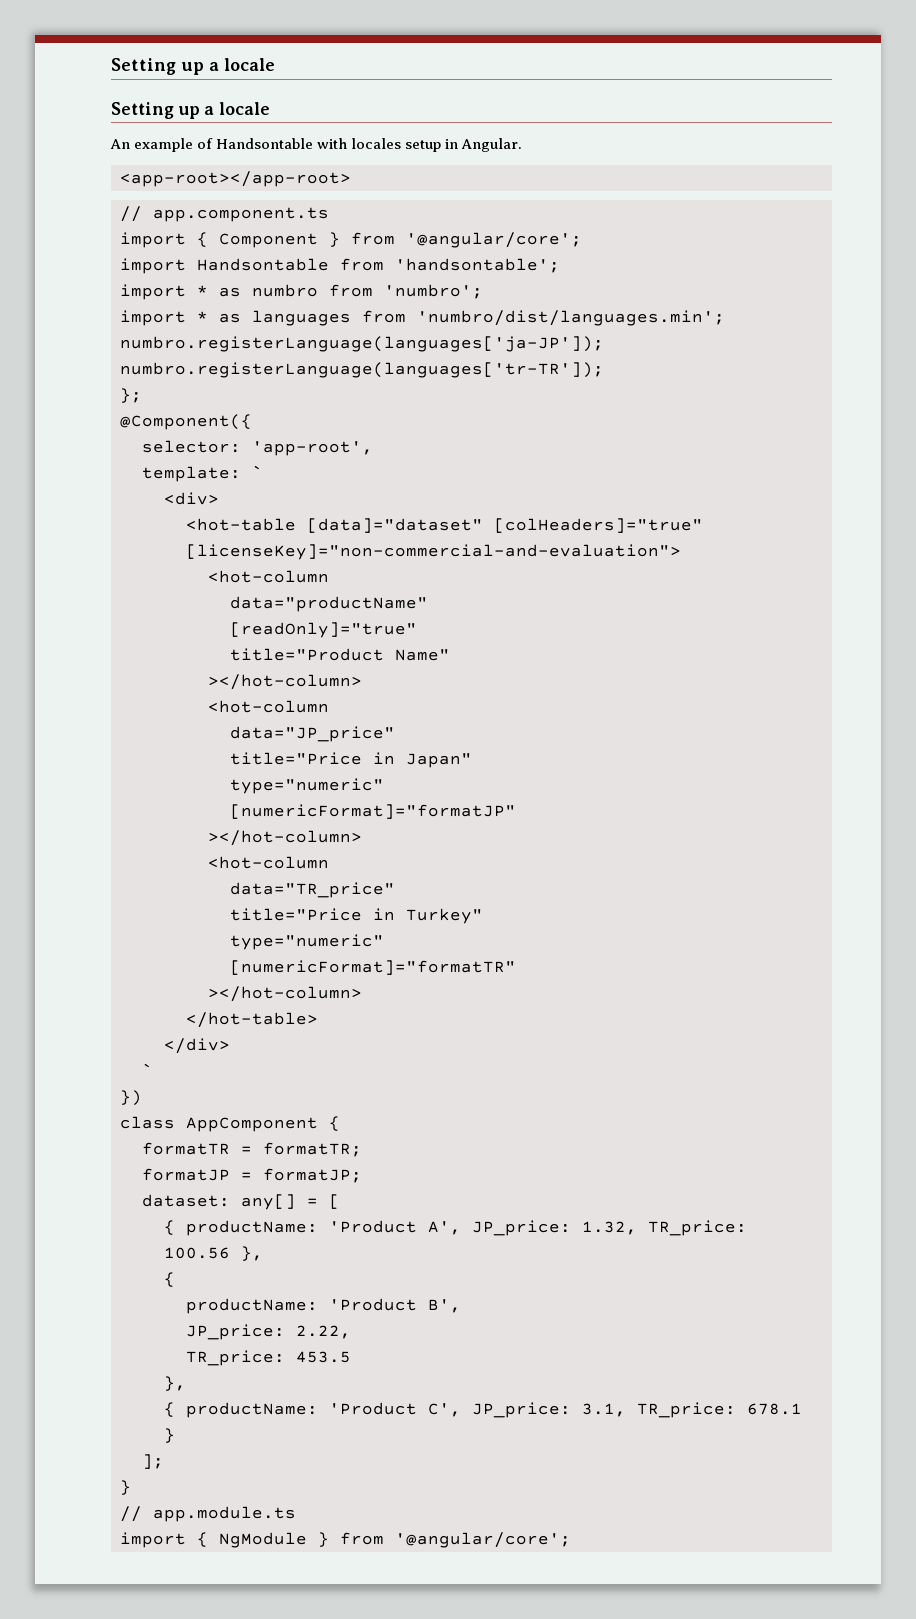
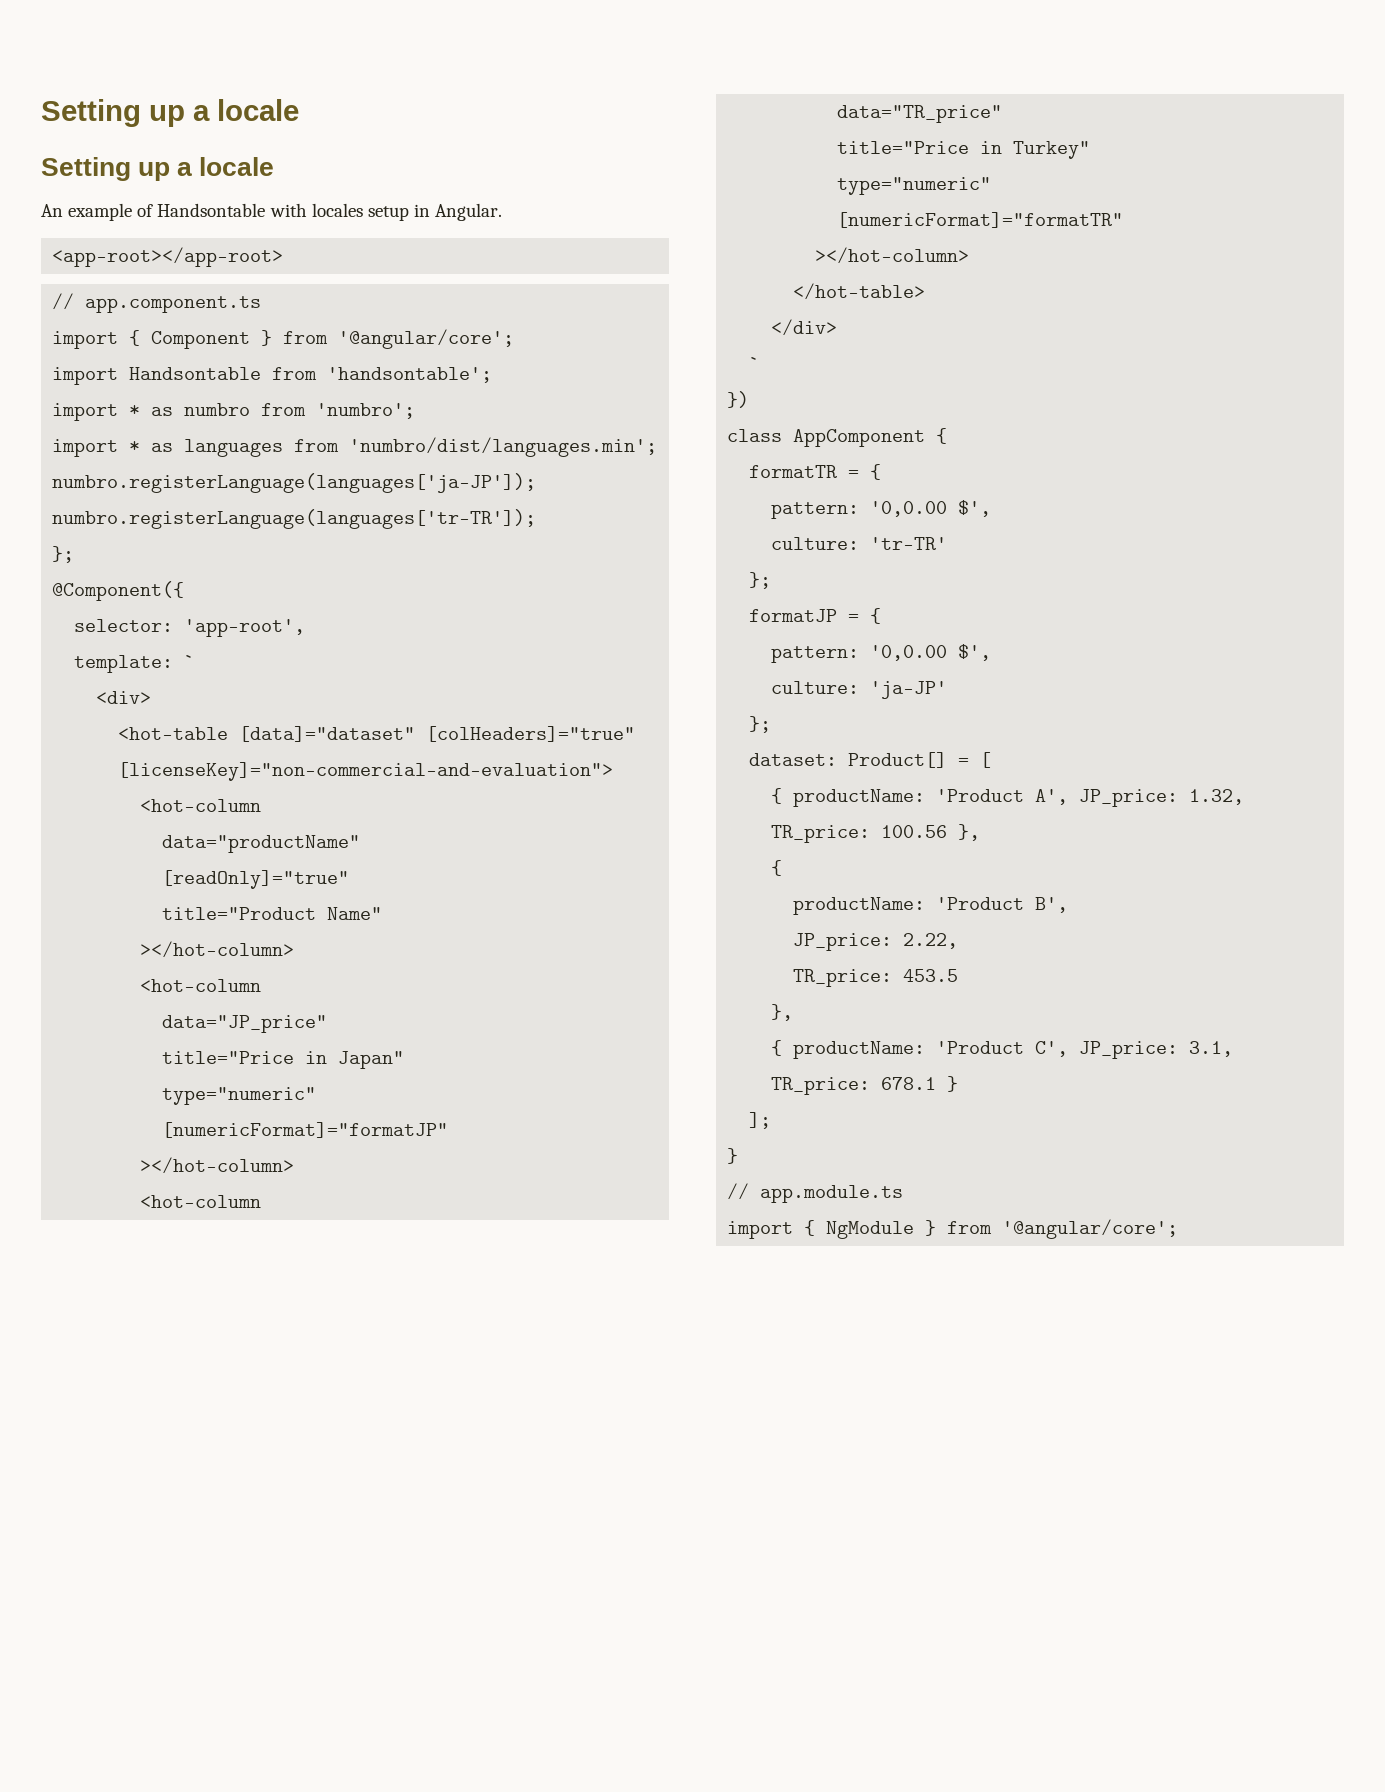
[263,1142,362,1157] [142,1168,362,1183] formatTR; // formatJP = formatJP; -> [870,464,882,480] [771,500,992,519] [771,537,948,550] [749,572,772,589] [749,608,882,624] [771,644,992,663] [771,681,948,699] [749,716,772,733] { // pattern: '0,0.00 $', // culture: 'tr-TR' // }; // formatJP = { // pattern: '0,0.00 $', // culture: 'ja-JP' // };
[241,1194,296,1210] any[] -> [848,752,948,768] Product[]

